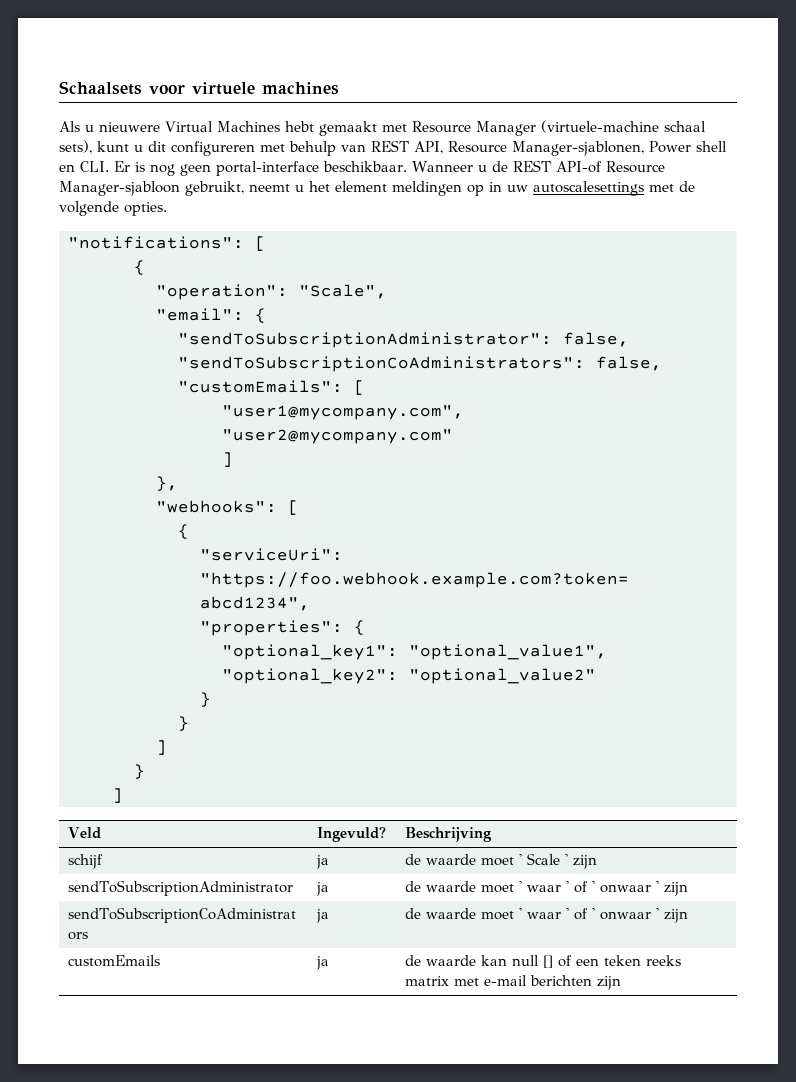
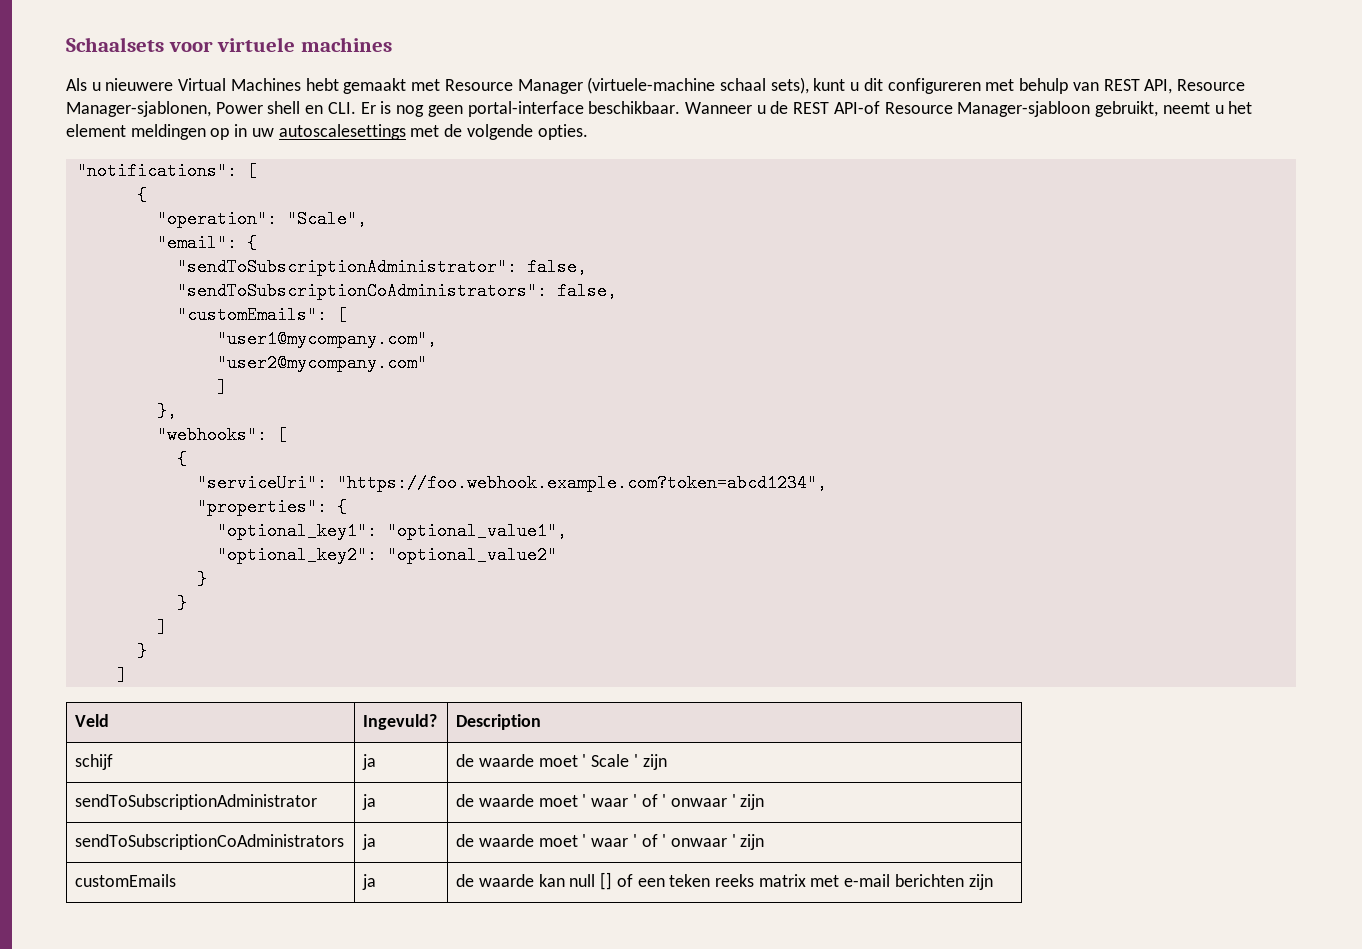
[404,827,492,842] Beschrijving -> [456,714,542,730] Description

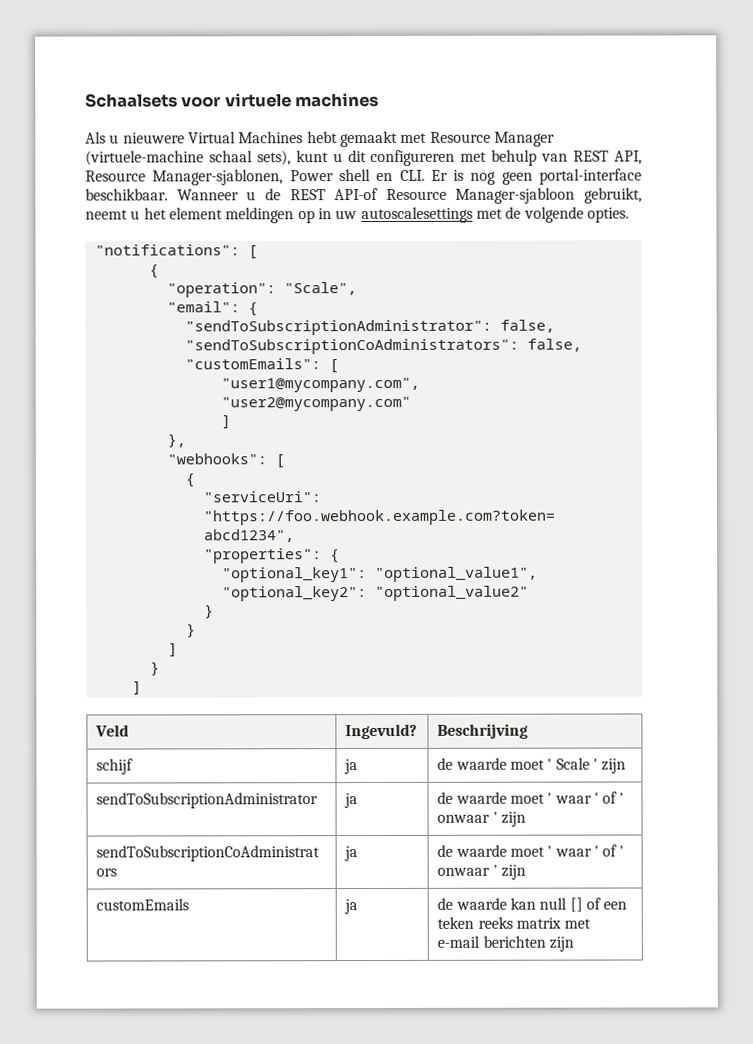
[456,714,542,730] Description -> [437,723,529,739] Beschrijving

